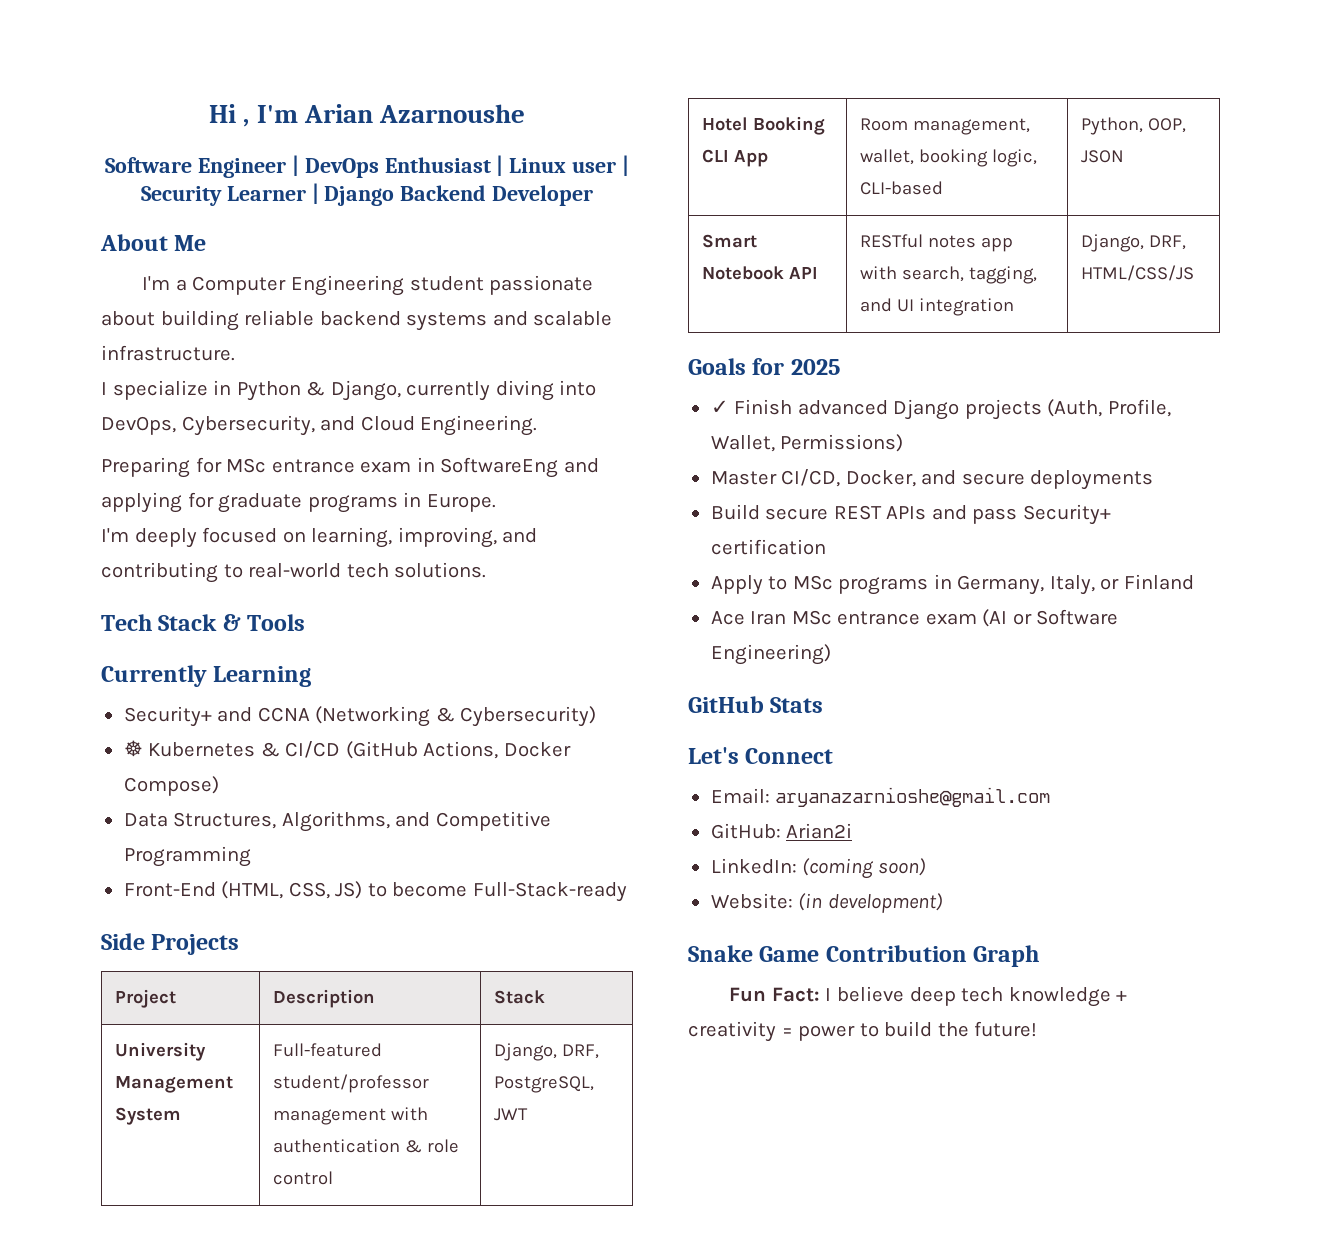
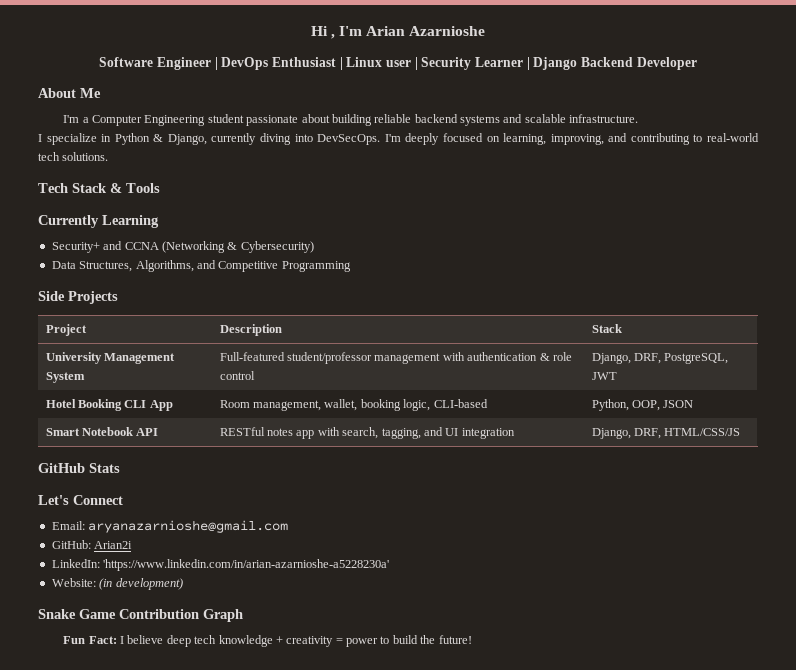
[378,104,525,123] Azarnoushe -> [409,26,486,36] Azarnioshe
[101,415,538,436] [101,457,599,478] [101,492,496,513] DevOps, Cybersecurity, and Cloud Engineering. // Preparing for MSc entrance exam in SoftwareEng and applying for graduate programs in Europe. // -> [317,134,381,145] DevSecOps.
[123,740,571,759] [123,776,219,796] // ☸ Kubernetes & CI/CD (GitHub Actions, Docker Compose) -> (314, 247) none
[123,881,627,902] // Front-End (HTML, CSS, JS) to become Full-Stack-ready -> (351, 266) none
[688,358,840,375] [710,399,1171,420] [710,434,904,452] [710,469,1154,490] [710,504,1111,525] [710,539,826,555] [710,574,1194,595] [710,609,1119,627] [710,644,831,665] // Goals for 2025 // ✓ Finish advanced Django projects (Auth, Profile, Wallet, Permissions) // Master CI/CD, Docker, and secure deployments // Build secure REST APIs and pass Security+ certification // Apply to MSc programs in Germany, Italy, or Finland // Ace Iran MSc entrance exam (AI or Software Engineering) -> (741, 432) none
[802,858,926,879] (coming soon) -> [103,559,390,571] 'https://www.linkedin.com/in/arian-azarnioshe-a5228230a'

